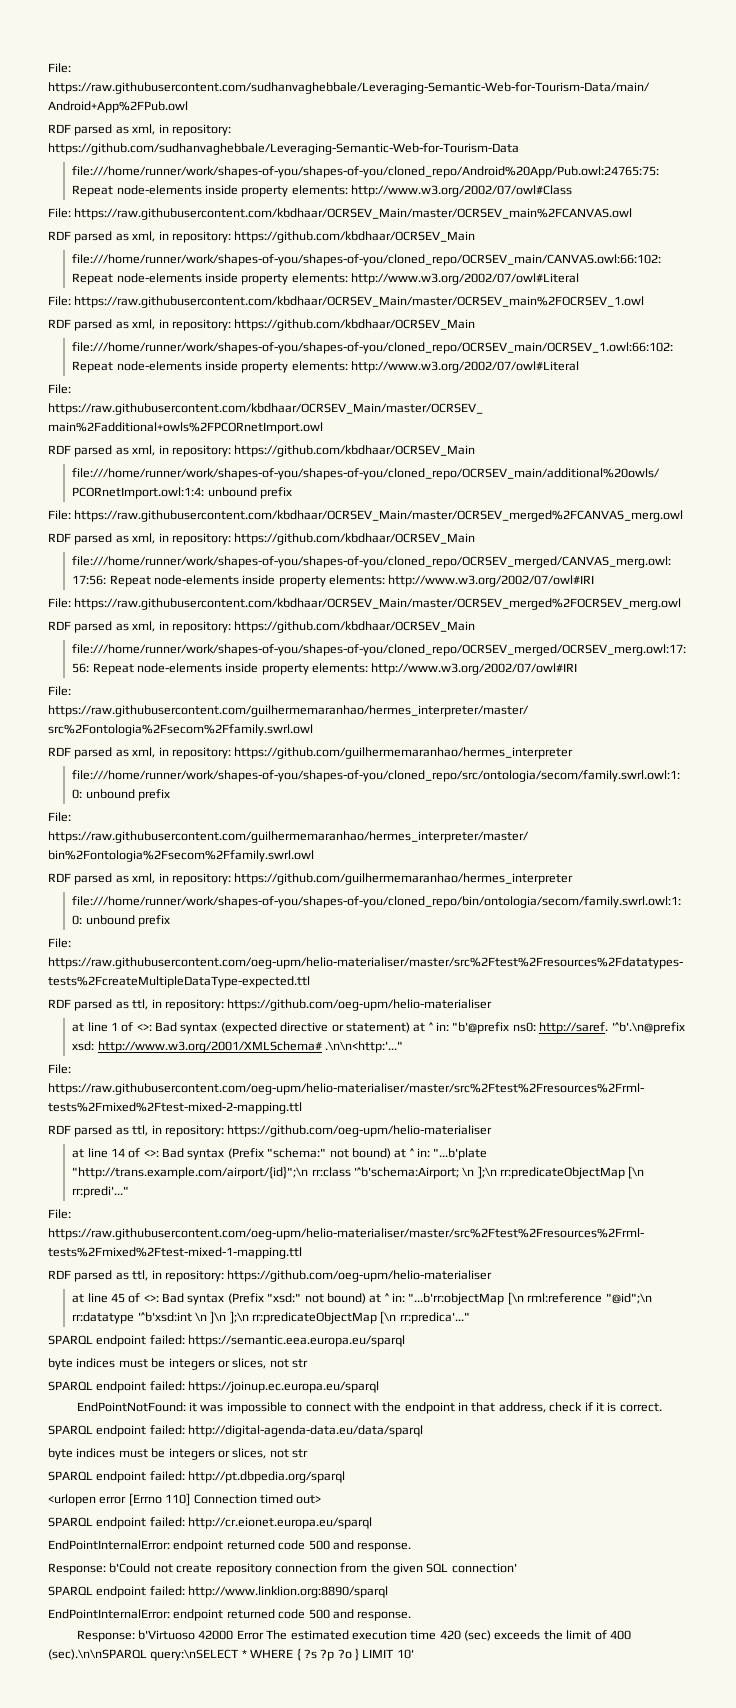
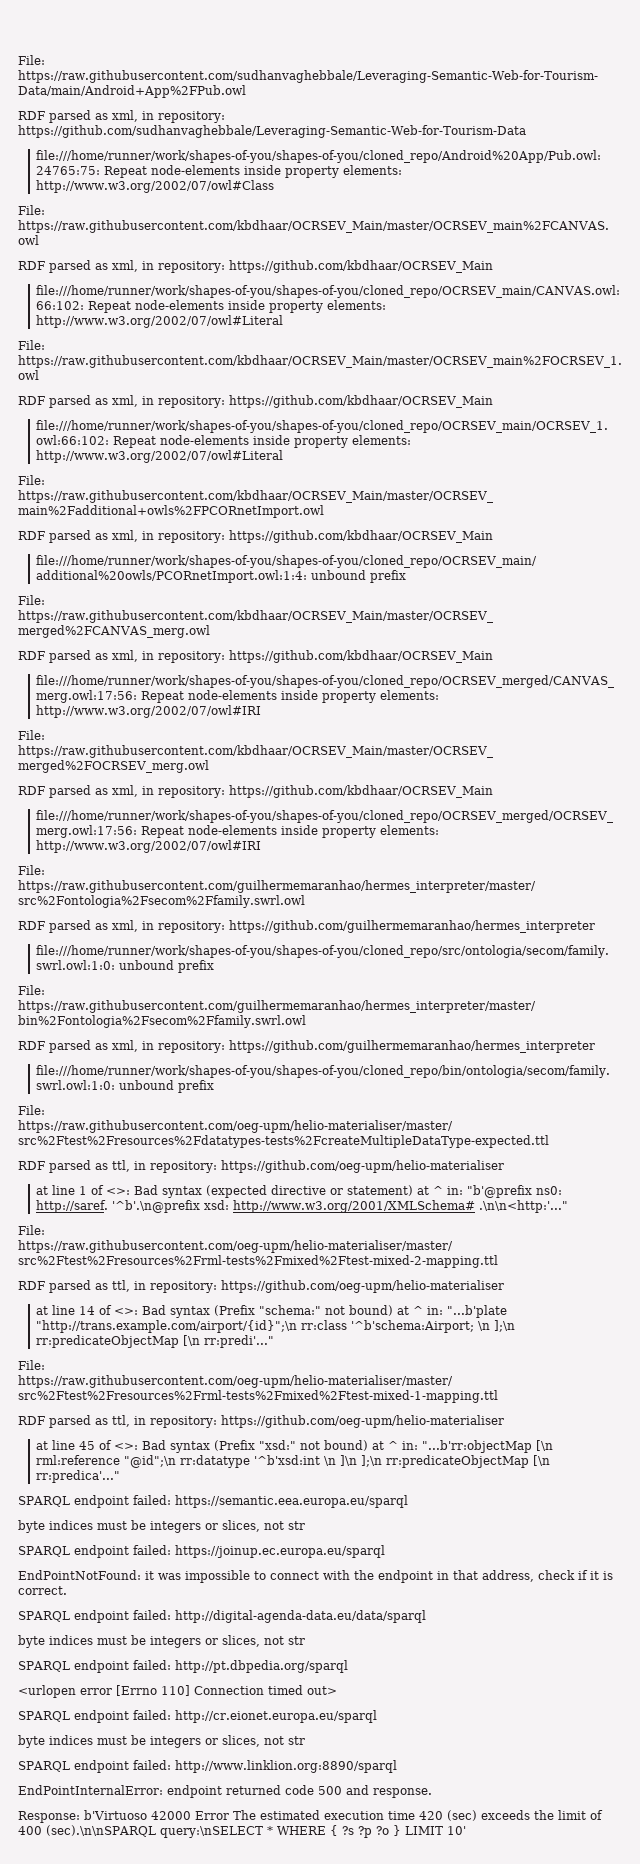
[48,1540,412,1552] [48,1563,517,1575] EndPointInternalError: endpoint returned code 500 and response. // Response: b'Could not create repository connection from the given SQL connection' -> [18,1735,305,1748] byte indices must be integers or slices, not str

